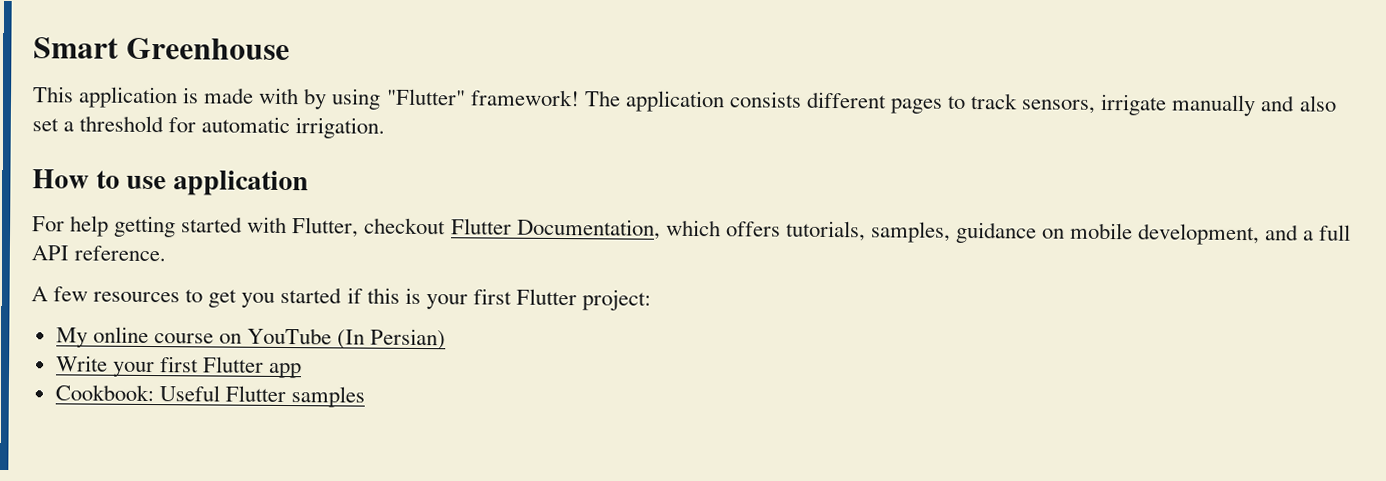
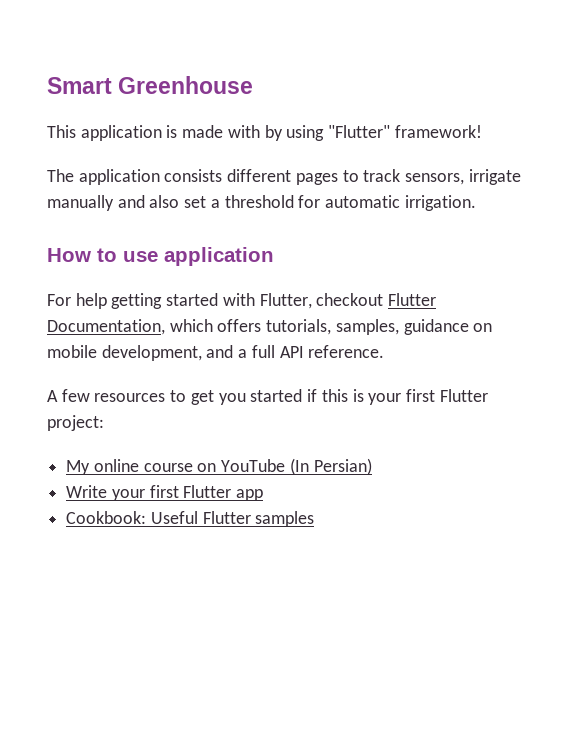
(580, 98) none -> (482, 131) //

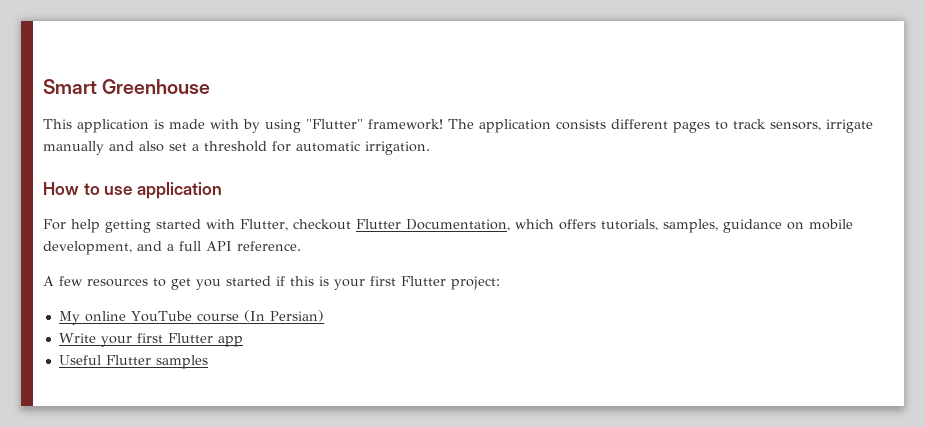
(482, 131) // -> (443, 124) none
[143,459,286,472] course on YouTube -> [130,311,239,322] YouTube course
[66,511,147,524] Cookbook: -> (243, 341) none

